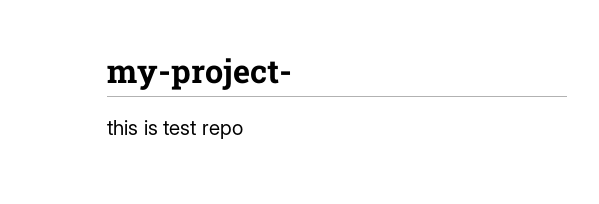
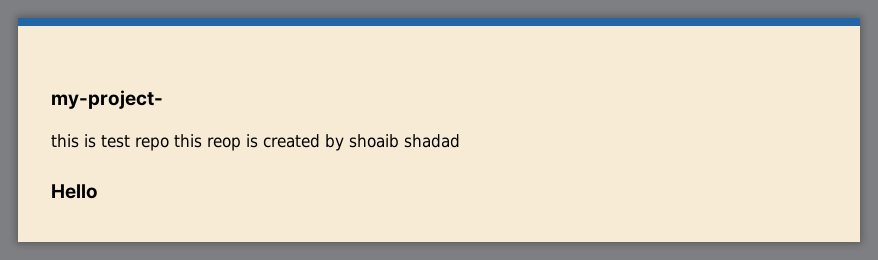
(243, 131) none -> [174,134,460,151] [51,184,98,199] this reop is created by shoaib shadad // Hello

